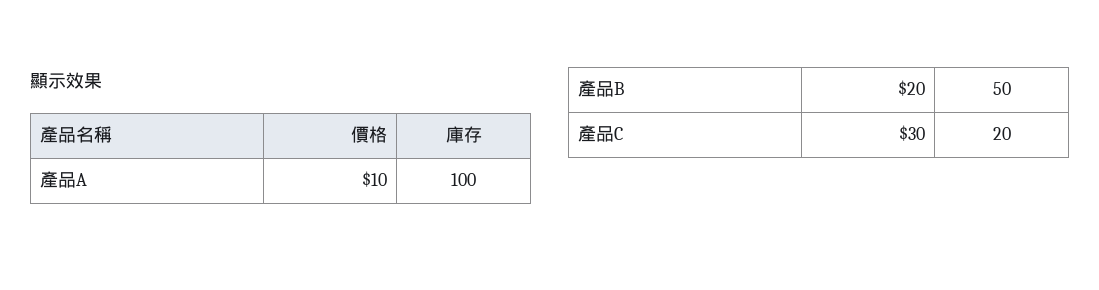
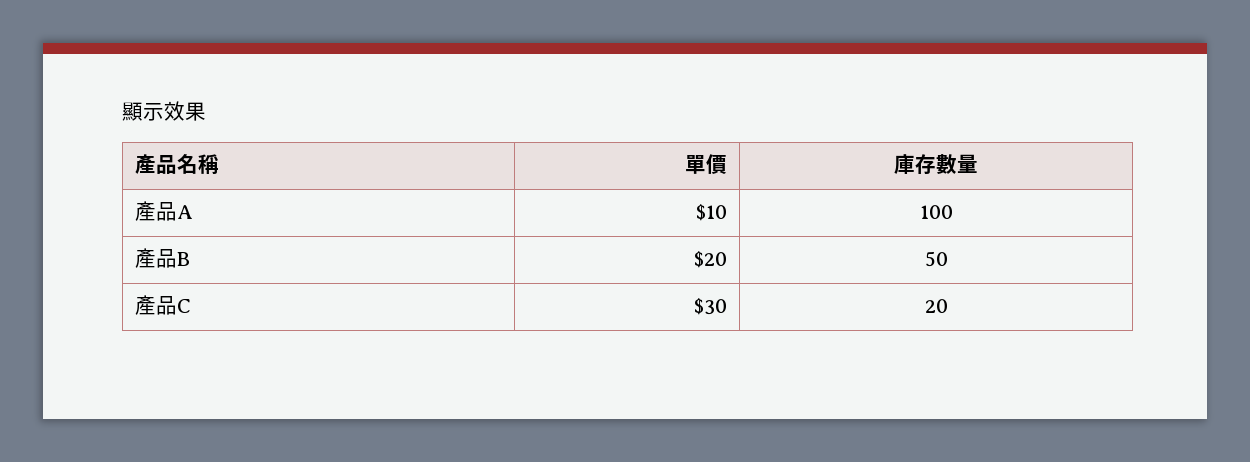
(113, 134) none -> [684,155,706,174] 單
[368,126,387,143] 格 -> (727, 164) none
(482, 134) none -> [935,154,978,174] 數量

